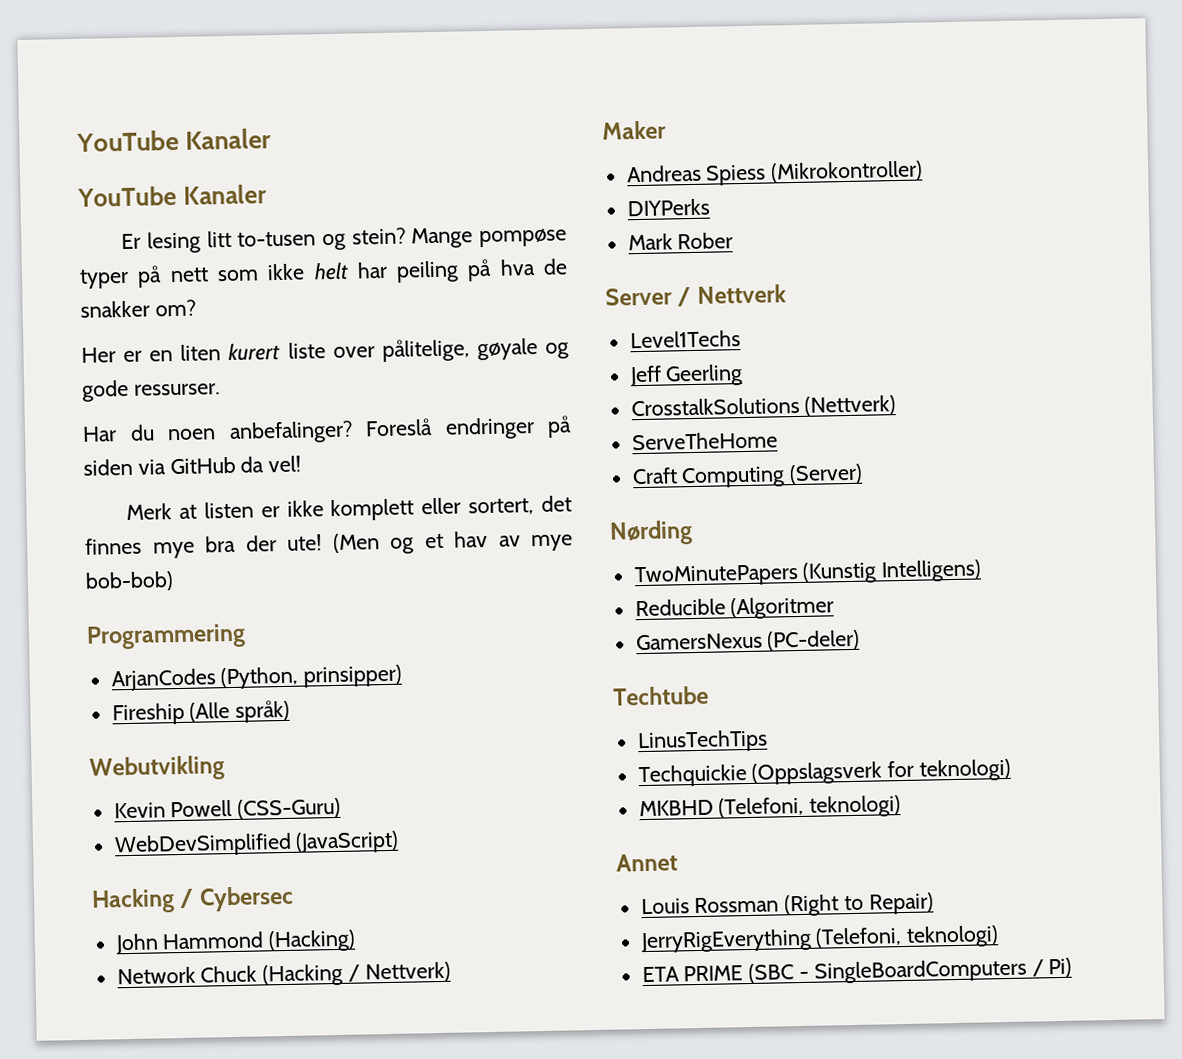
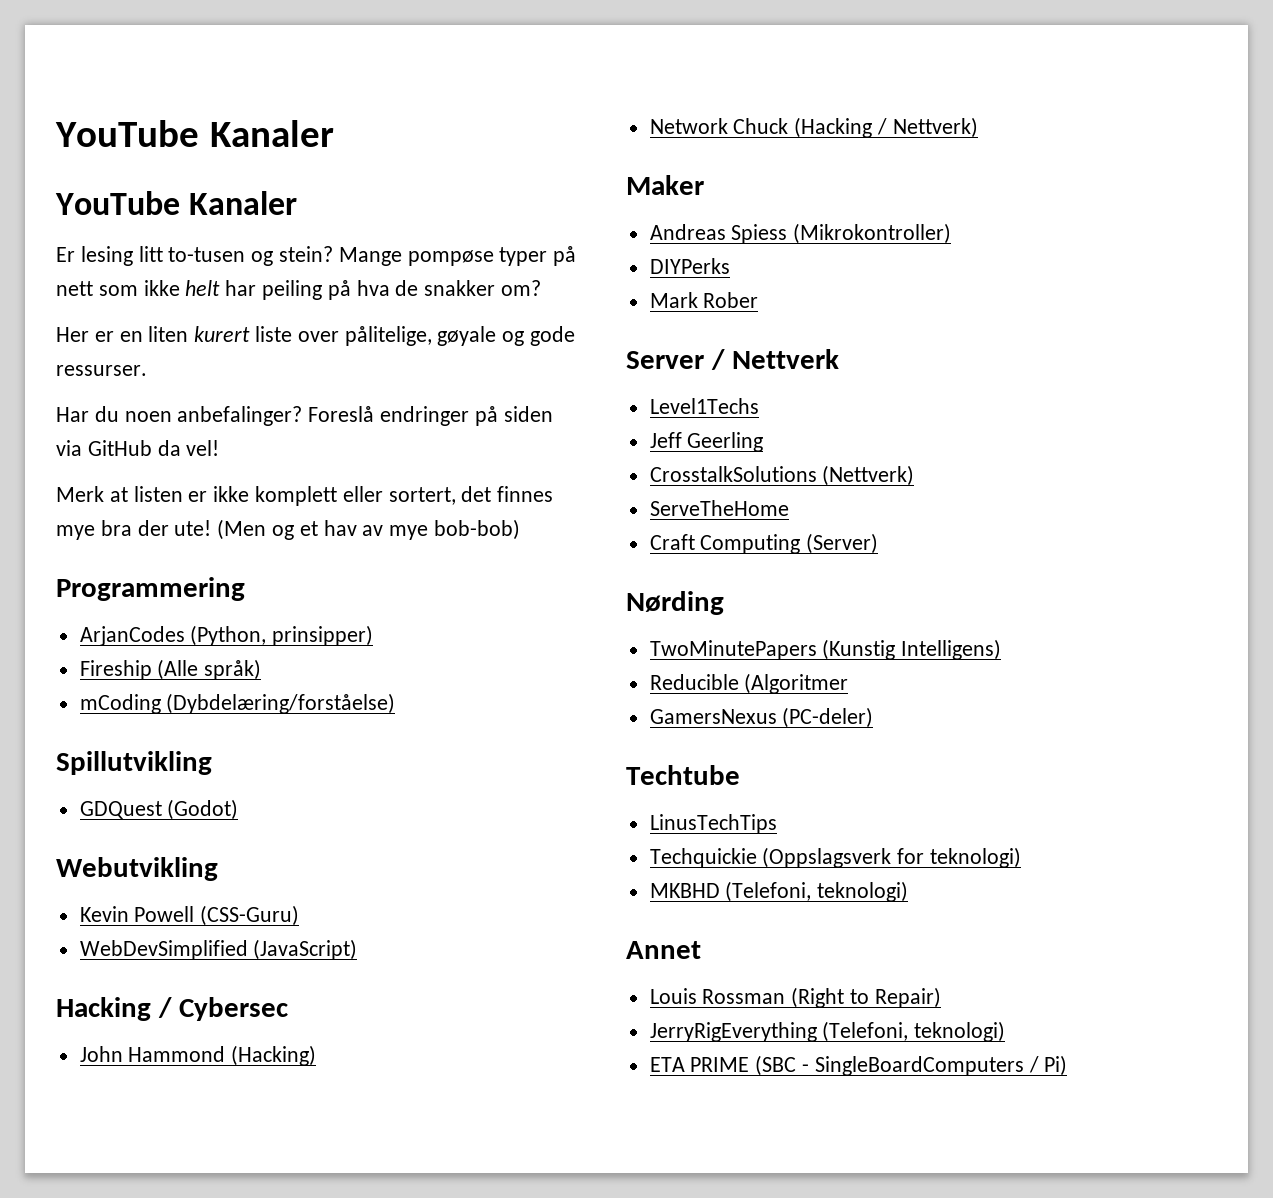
(291, 711) none -> [79,693,396,714] [56,751,212,775] [79,799,239,820] // mCoding (Dybdelæring/forståelse) // Spillutvikling // GDQuest (Godot)

